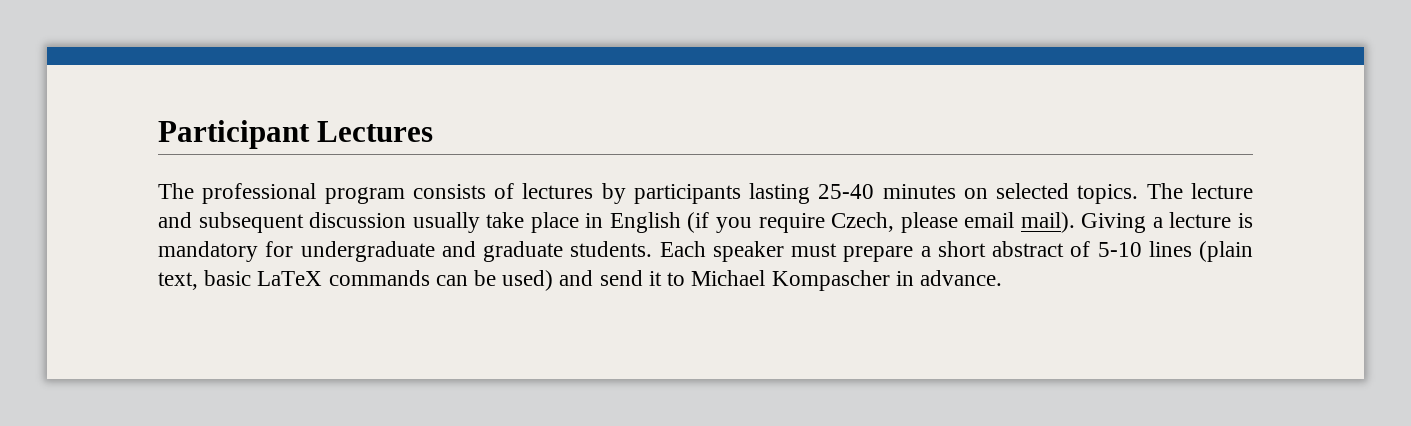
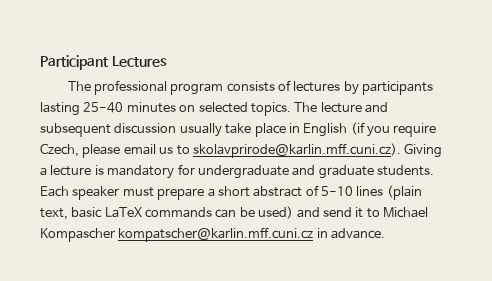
[1020,212,1075,233] mail). -> [159,143,401,158] us to skolavprirode@karlin.mff.cuni.cz).
(890, 280) none -> [118,227,314,242] kompatscher@karlin.mff.cuni.cz

